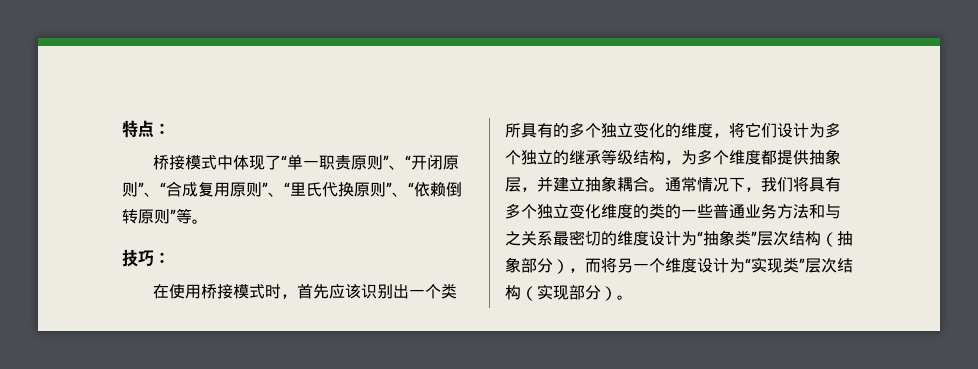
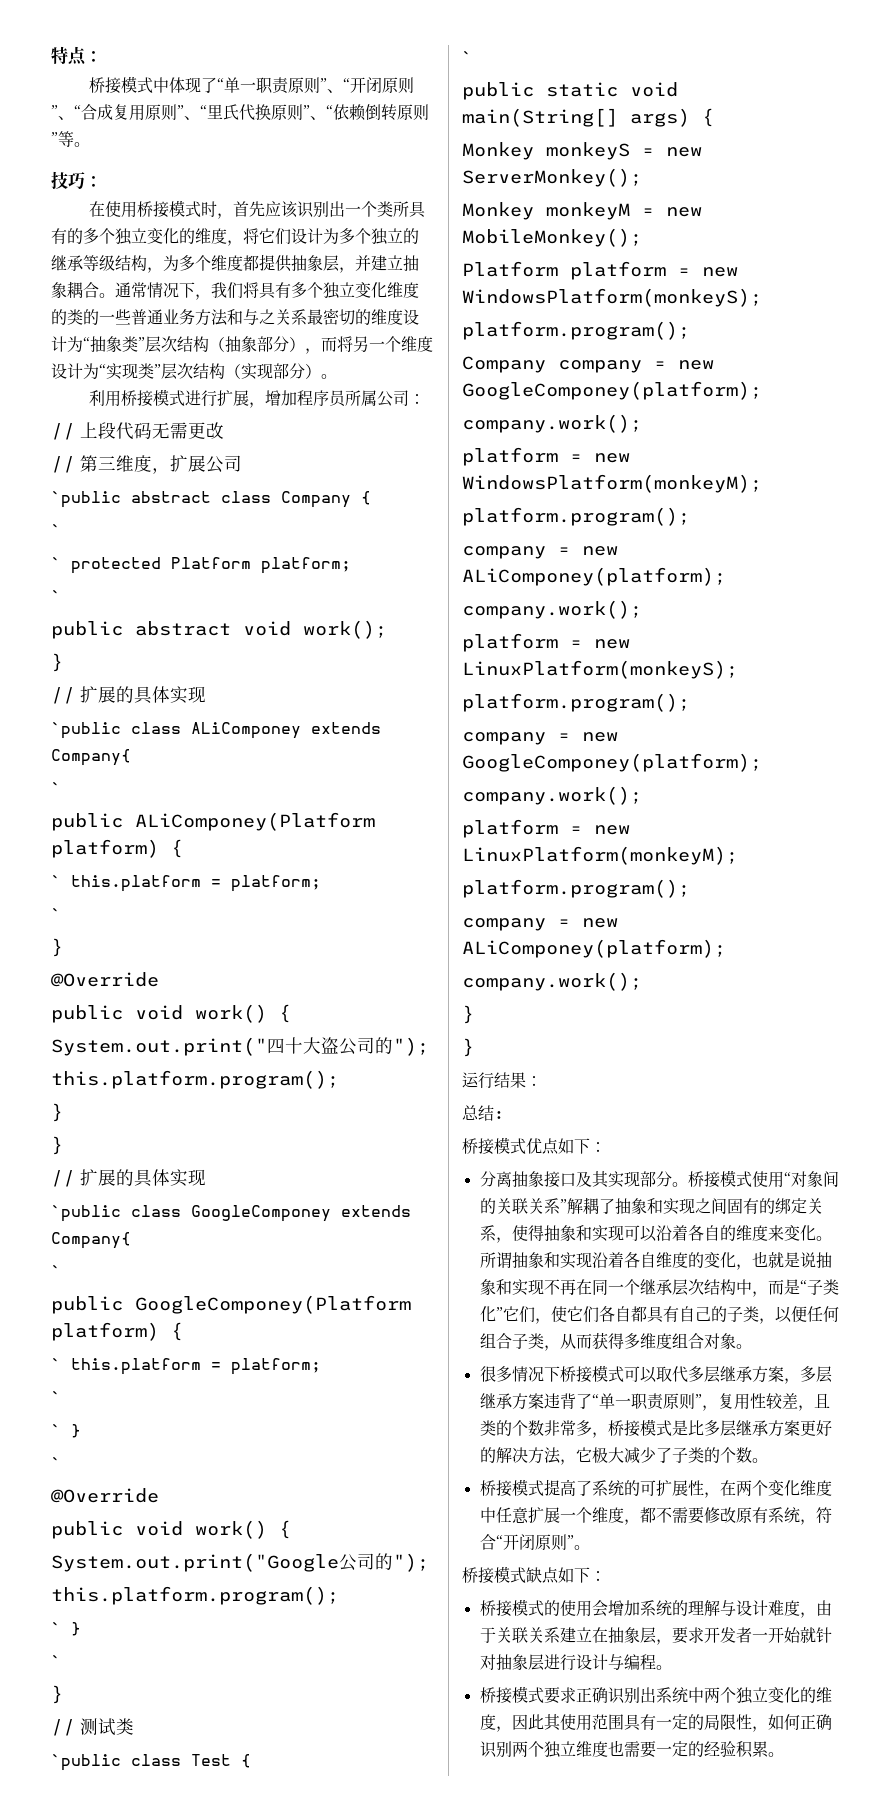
(633, 297) none -> [89,389,426,408] [51,422,224,440] [51,455,242,474] [51,491,371,508] [51,524,61,536] [51,557,351,574] [51,590,61,602] [51,620,387,639] [51,653,63,672] [51,686,206,704] [51,722,381,739] [51,749,131,766] [51,782,61,794] [51,812,375,831] [51,839,183,858] [51,875,321,892] [51,908,61,920] [51,938,63,957] [51,972,159,987] [51,1004,291,1023] [51,1037,429,1056] [51,1070,339,1089] [51,1103,63,1122] [51,1136,63,1155] [51,1169,206,1187] [51,1205,411,1222] [51,1232,131,1249] [51,1265,61,1277] [51,1295,411,1314] [51,1322,183,1341] [51,1358,321,1375] [51,1391,61,1403] [51,1424,81,1438] [51,1457,61,1469] [51,1488,159,1503] [51,1520,291,1539] [51,1553,429,1572] [51,1586,339,1605] [51,1622,81,1636] [51,1655,61,1667] [51,1685,63,1704] [51,1718,134,1736] [51,1754,251,1771] [462,51,472,63] [462,82,678,100] [462,108,714,127] [462,142,702,160] [462,168,642,187] [462,202,702,220] [462,228,642,247] [462,261,738,280] [462,288,762,307] [462,321,690,340] [462,356,714,373] [462,381,762,400] [462,414,642,433] [462,447,630,466] [462,474,762,493] [462,507,690,526] [462,546,618,559] [462,567,726,586] [462,600,642,619] [462,633,630,652] [462,660,738,679] [462,693,690,712] [462,732,618,745] [462,753,762,772] [462,786,642,805] [462,819,630,838] [462,846,738,865] [462,879,690,898] [462,918,618,931] [462,939,726,958] [462,972,642,991] [462,1005,474,1024] [462,1038,474,1057] [462,1072,542,1089] [462,1105,504,1121] [462,1137,606,1155] [479,1170,839,1188] [479,1197,823,1215] [479,1225,832,1243] [479,1251,832,1270] [479,1279,839,1297] [479,1306,839,1324] [479,1332,752,1351] [479,1365,832,1384] [479,1393,830,1411] [479,1419,832,1438] [479,1447,768,1465] [479,1479,832,1498] [479,1507,832,1525] [479,1534,590,1551] [462,1566,606,1584] [479,1599,832,1618] [479,1627,832,1645] [479,1654,672,1671] [479,1686,832,1704] [479,1714,832,1732] [479,1740,784,1758] // 利用桥接模式进行扩展，增加程序员所属公司： // // 上段代码无需更改 // // 第三维度，扩展公司 // `public abstract class Company { // ` // ` protected Platform platform; // ` // public abstract void work(); // } // // 扩展的具体实现 // `public class ALiComponey extends Company{ // ` // public ALiComponey(Platform platform) { // ` this.platform = platform; // ` // } // @Override // public void work() { // System.out.print("四十大盗公司的"); // this.platform.program(); // } // } // // 扩展的具体实现 // `public class GoogleComponey extends Company{ // ` // public GoogleComponey(Platform platform) { // ` this.platform = platform; // ` // ` } // ` // @Override // public void work() { // System.out.print("Google公司的"); // this.platform.program(); // ` } // ` // } // // 测试类 // `public class Test { // ` // public static void main(String[] args) { // Monkey monkeyS = new ServerMonkey(); // Monkey monkeyM = new MobileMonkey(); // Platform platform = new WindowsPlatform(monkeyS); // platform.program(); // Company company = new GoogleComponey(platform); // company.work(); // platform = new WindowsPlatform(monkeyM); // platform.program(); // company = new ALiComponey(platform); // company.work(); // platform = new LinuxPlatform(monkeyS); // platform.program(); // company = new GoogleComponey(platform); // company.work(); // platform = new LinuxPlatform(monkeyM); // platform.program(); // company = new ALiComponey(platform); // company.work(); // } // } // 运行结果： // 总结: // 桥接模式优点如下： // 分离抽象接口及其实现部分。桥接模式使用“对象间的关联关系”解耦了抽象和实现之间固有的绑定关系，使得抽象和实现可以沿着各自的维度来变化。所谓抽象和实现沿着各自维度的变化，也就是说抽象和实现不再在同一个继承层次结构中，而是“子类化”它们，使它们各自都具有自己的子类，以便任何组合子类，从而获得多维度组合对象。 // 很多情况下桥接模式可以取代多层继承方案，多层继承方案违背了“单一职责原则”，复用性较差，且类的个数非常多，桥接模式是比多层继承方案更好的解决方法，它极大减少了子类的个数。 // 桥接模式提高了系统的可扩展性，在两个变化维度中任意扩展一个维度，都不需要修改原有系统，符合“开闭原则”。 // 桥接模式缺点如下： // 桥接模式的使用会增加系统的理解与设计难度，由于关联关系建立在抽象层，要求开发者一开始就针对抽象层进行设计与编程。 // 桥接模式要求正确识别出系统中两个独立变化的维度，因此其使用范围具有一定的局限性，如何正确识别两个独立维度也需要一定的经验积累。

